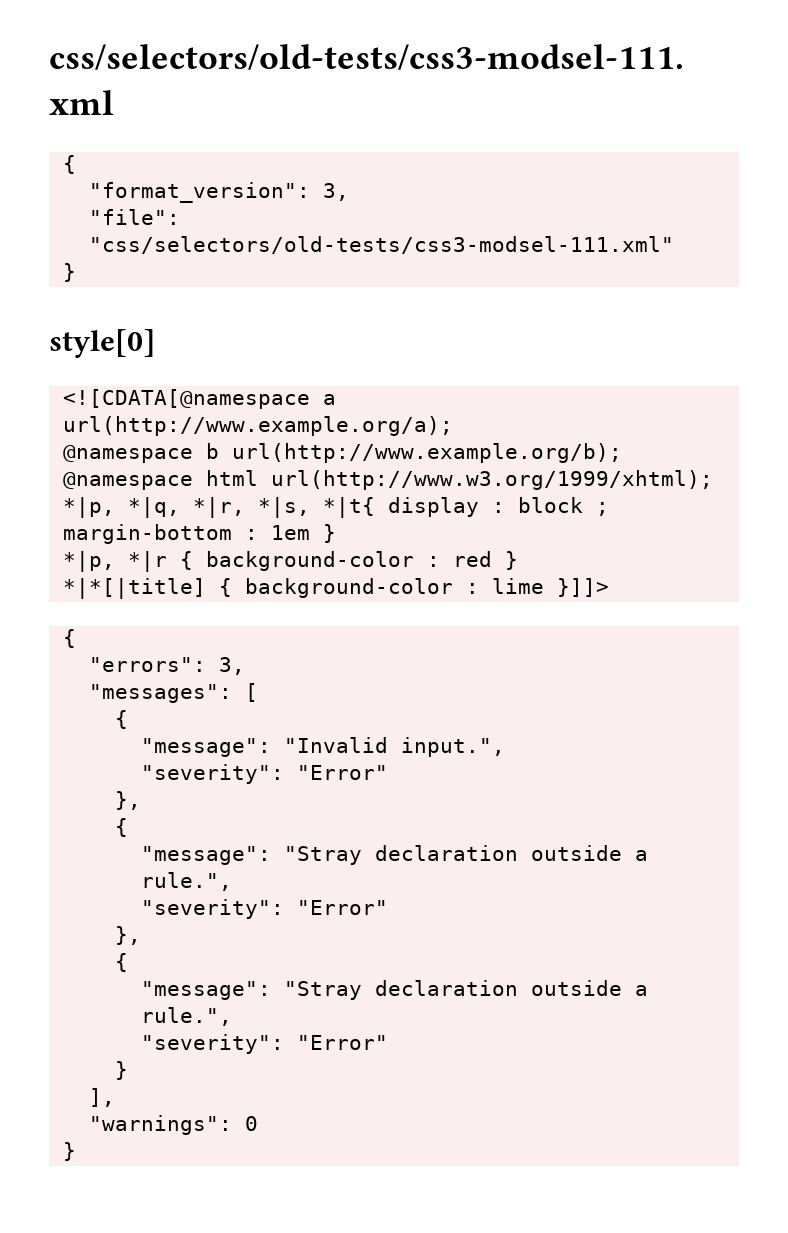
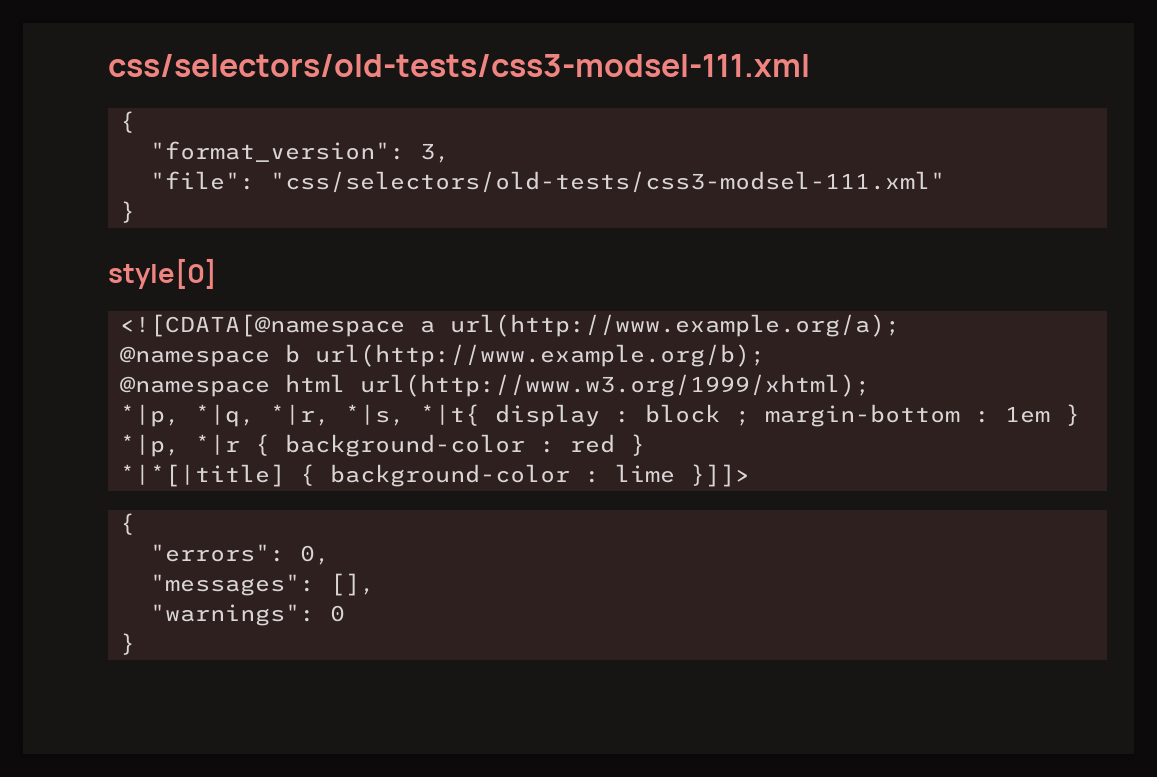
[218,657,245,675] 3, -> [300,545,331,565] 0,
[244,683,258,702] [114,710,128,729] [140,737,505,757] [140,764,388,784] [114,791,141,810] [114,818,128,837] [140,845,648,865] [140,872,232,891] [140,899,388,919] [114,926,141,945] [114,953,128,972] [140,980,648,1000] [140,1007,232,1026] [140,1034,388,1054] [114,1061,128,1080] [88,1088,115,1107] [ // { // "message": "Invalid input.", // "severity": "Error" // }, // { // "message": "Stray declaration outside a rule.", // "severity": "Error" // }, // { // "message": "Stray declaration outside a rule.", // "severity": "Error" // } // ], -> [330,573,376,596] [],

